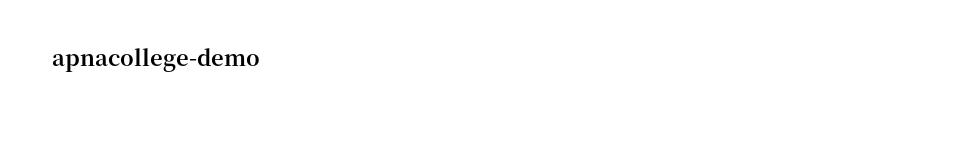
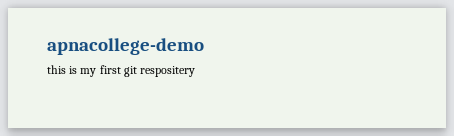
(260, 60) none -> [47,65,196,77] // this is my first git respositery

